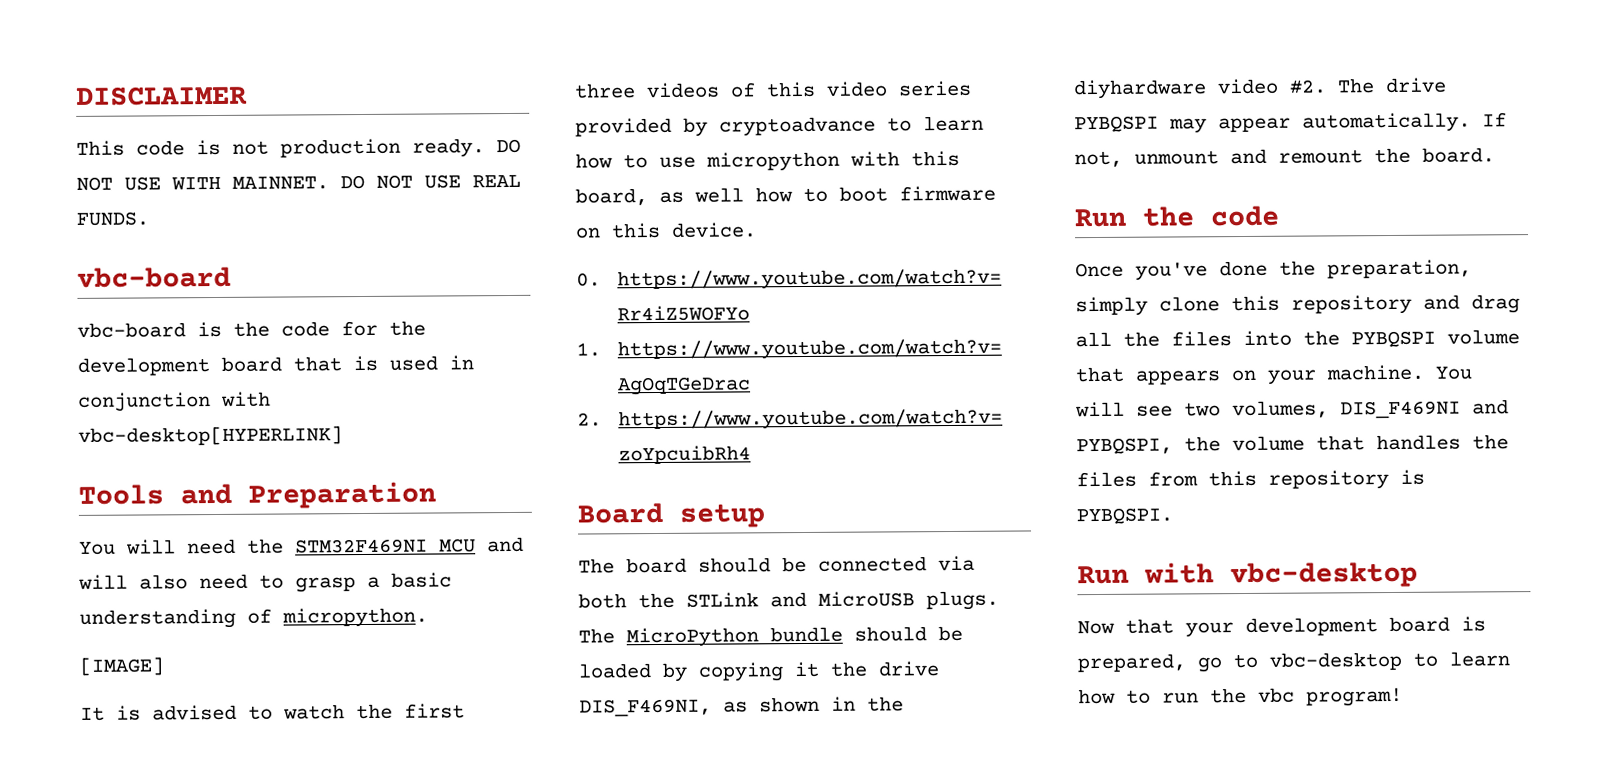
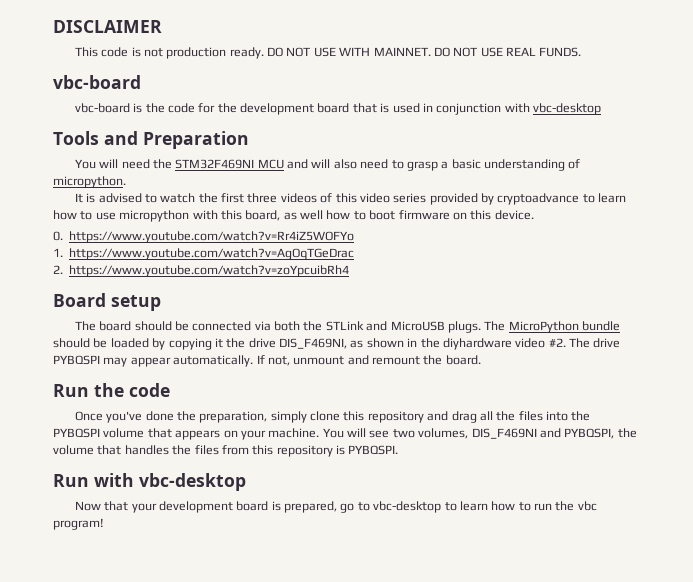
[78,426,343,446] vbc-desktop[HYPERLINK] -> [533,103,602,115] vbc-desktop
[79,657,164,676] // [IMAGE] -> (126, 182) none

